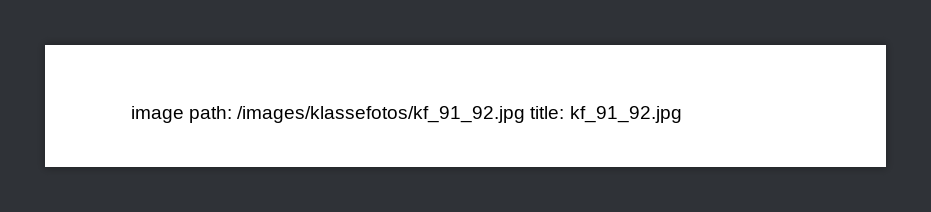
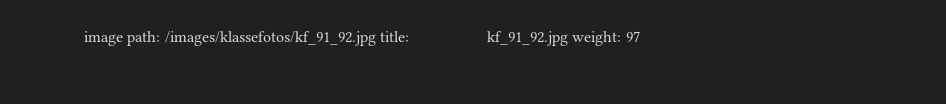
(682, 114) none -> [572,31,640,46] weight: 97

